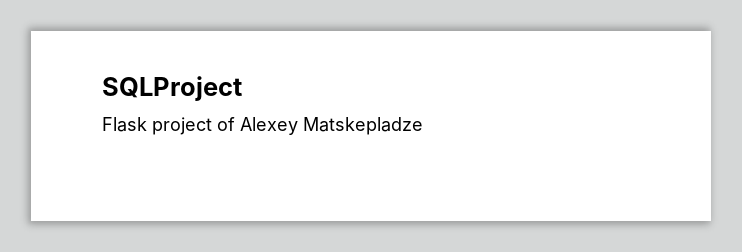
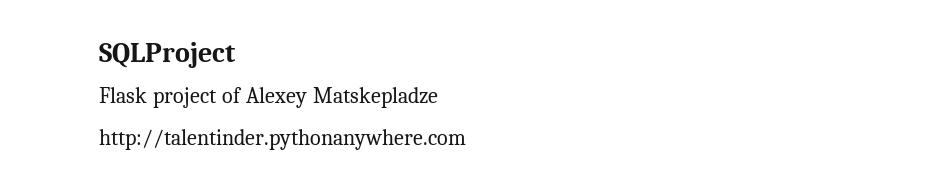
(423, 126) none -> [99,129,466,150] // http://talentinder.pythonanywhere.com

